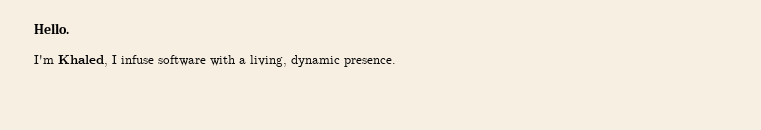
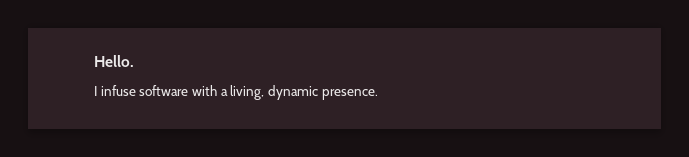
[34,55,108,67] I'm Khaled, -> (134, 61) none

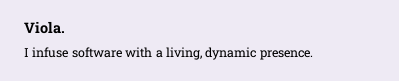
[94,55,134,67] Hello. -> [24,21,65,34] Viola.

